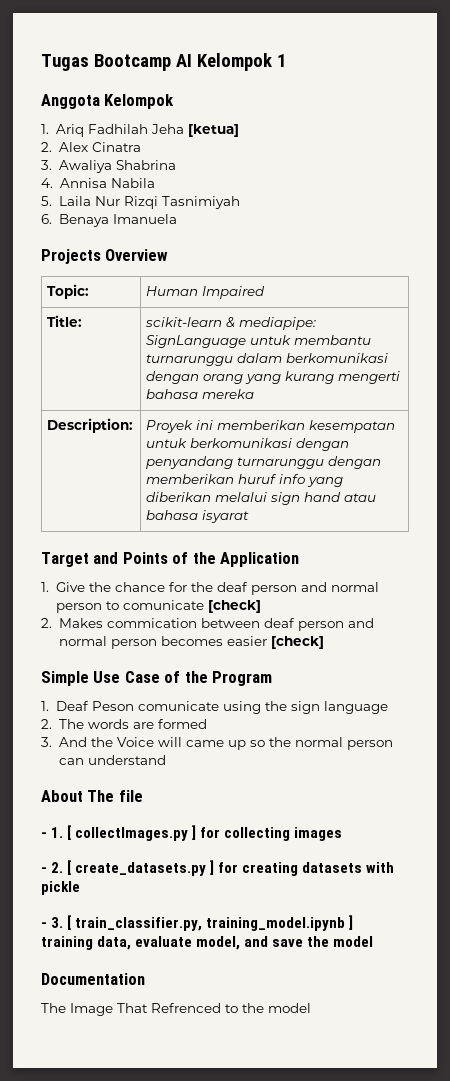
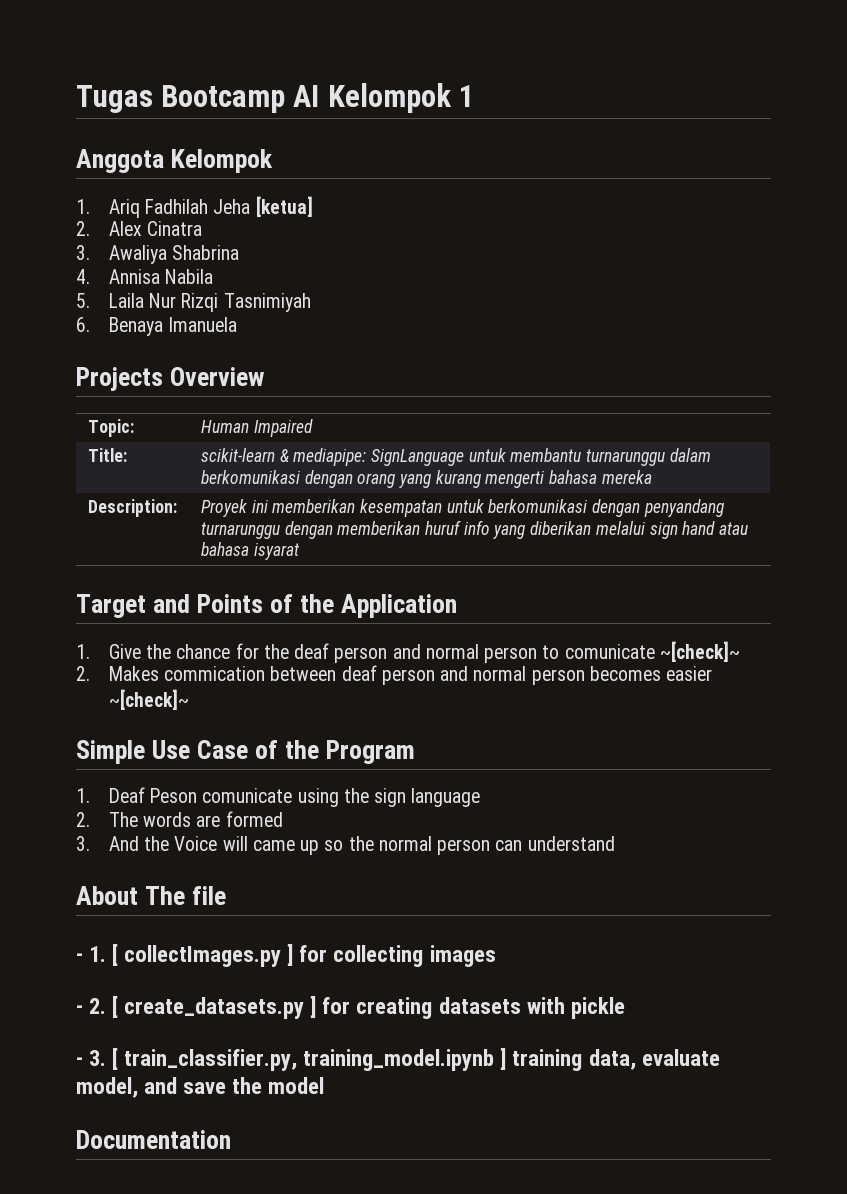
[208,600,262,613] [check] -> [659,641,740,662] ~[check]~
[270,636,324,649] [check] -> [108,689,189,710] ~[check]~
[41,1003,311,1016] // The Image That Refrenced to the model -> (231, 1139) none

